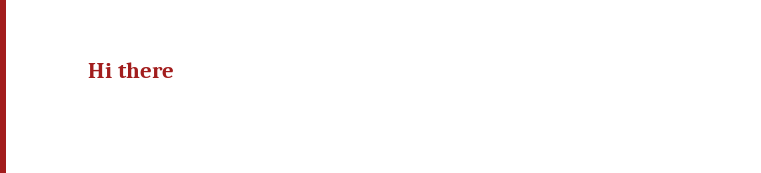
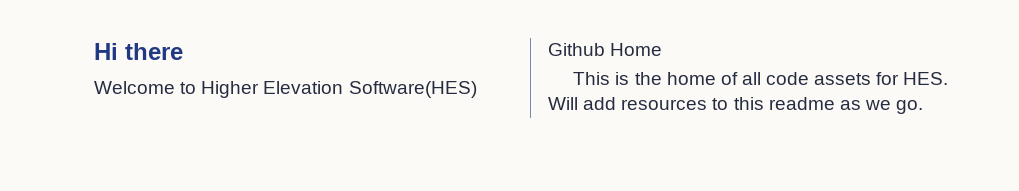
(175, 70) none -> [94,81,477,98] [548,43,663,56] [573,72,949,85] [548,97,924,114] // Welcome to Higher Elevation Software(HES) Github Home // This is the home of all code assets for HES. Will add resources to this readme as we go.

